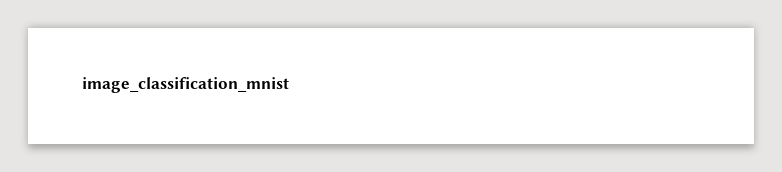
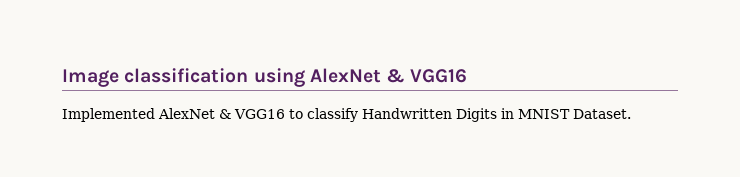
[82,77,289,93] image_classification_mnist -> [62,68,468,87] [62,108,631,122] Image classification using AlexNet & VGG16 // Implemented AlexNet & VGG16 to classify Handwritten Digits in MNIST Dataset.

